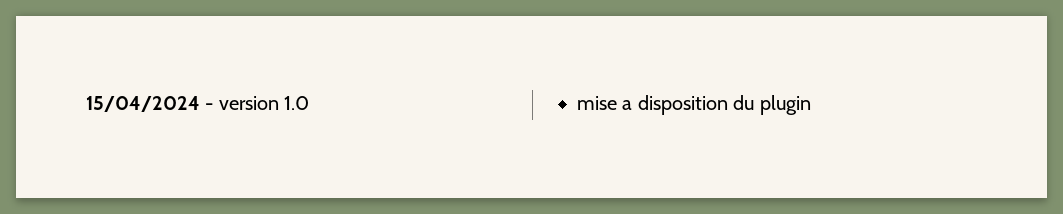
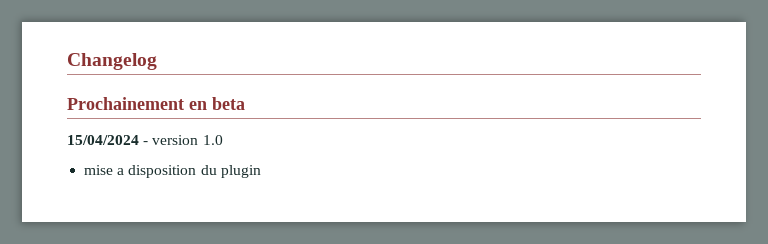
(86, 104) none -> [67,53,157,70] [67,97,245,110] Changelog // Prochainement en beta //

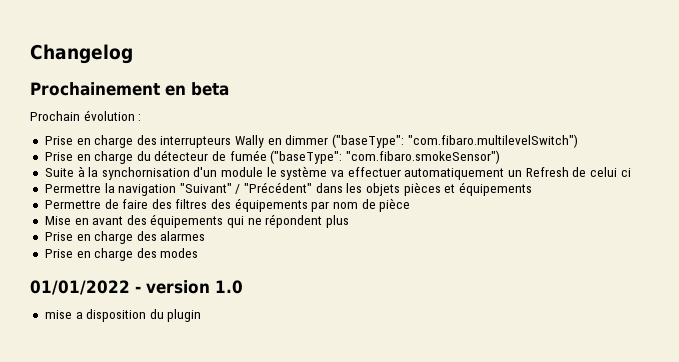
[67,135,139,145] 15/04/2024 -> [30,110,142,121] [44,134,578,148] [44,150,501,164] [44,166,631,180] [44,182,532,196] [44,198,411,212] [44,214,350,228] [44,231,206,244] [44,248,199,261] [30,280,130,295] Prochain évolution : // Prise en charge des interrupteurs Wally en dimmer ("baseType": "com.fibaro.multilevelSwitch") // Prise en charge du détecteur de fumée ("baseType": "com.fibaro.smokeSensor") // Suite à la synchornisation d'un module le système va effectuer automatiquement un Refresh de celui ci // Permettre la navigation "Suivant" / "Précédent" dans les objets pièces et équipements // Permettre de faire des filtres des équipements par nom de pièce // Mise en avant des équipements qui ne répondent plus // Prise en charge des alarmes // Prise en charge des modes // 01/01/2022

